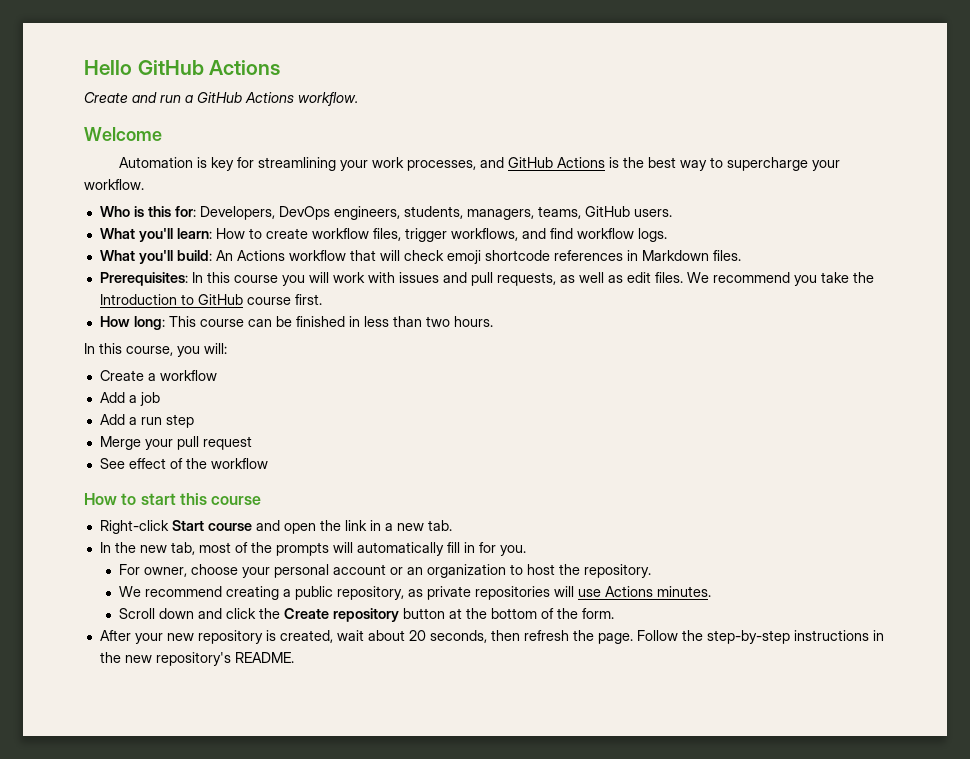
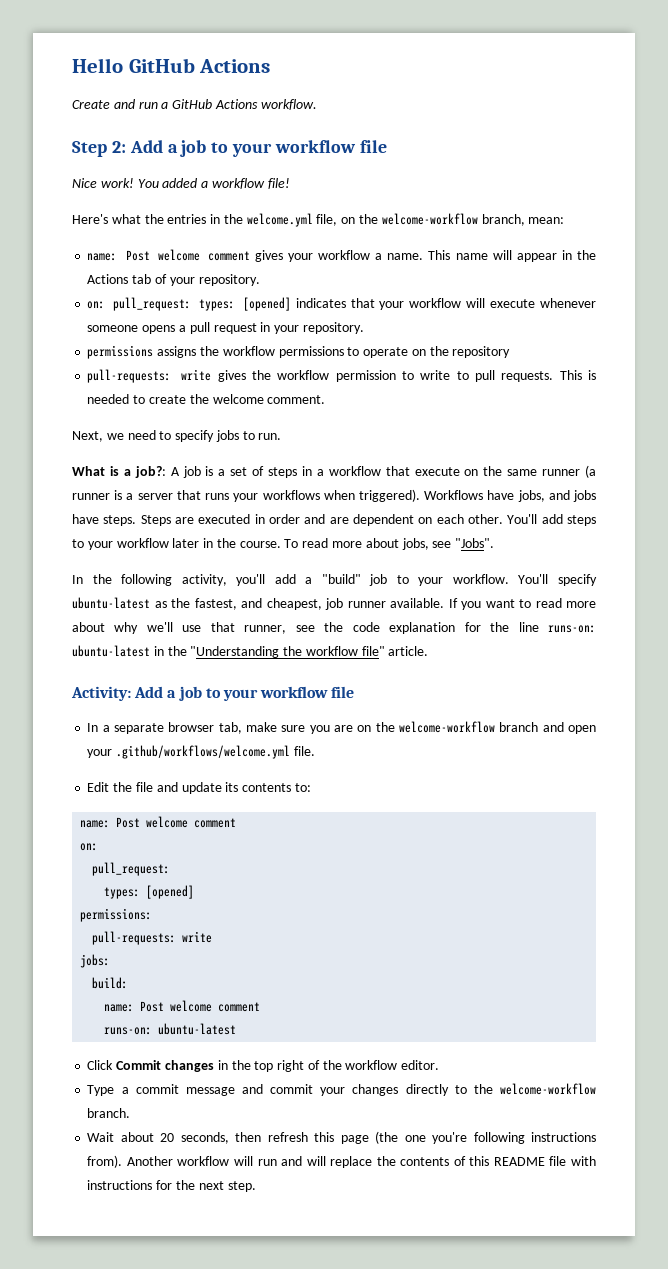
[84,127,162,141] [118,157,840,171] [84,179,144,190] [99,206,672,220] [99,228,667,242] [99,250,741,264] [99,272,874,286] [99,294,322,305] [99,316,493,330] [84,343,227,357] [99,370,217,381] [99,392,160,406] [99,414,194,428] [99,436,252,450] [99,458,268,469] [84,493,262,505] [99,520,452,534] [99,542,526,556] [118,564,651,578] [118,586,711,600] [118,608,614,622] [99,630,364,644] Welcome // Automation is key for streamlining your work processes, and GitHub Actions is the best way to supercharge your workflow. // Who is this for: Developers, DevOps engineers, students, managers, teams, GitHub users. // What you'll learn: How to create workflow files, trigger workflows, and find workflow logs. // What you'll build: An Actions workflow that will check emoji shortcode references in Markdown files. // Prerequisites: In this course you will work with issues and pull requests, as well as edit files. We recommend you take the Introduction to GitHub course first. // How long: This course can be finished in less than two hours. // In this course, you will: // Create a workflow // Add a job // Add a run step // Merge your pull request // See effect of the workflow // How to start this course // Right-click Start course and open the link in a new tab. // In the new tab, most of the prompts will automatically fill in for you. // For owner, choose your personal account or an organization to host the repository. // We recommend creating a public repository, as private repositories will use Actions minutes. // Scroll down and click the Create repository button at the bottom of the form. // After your new repository is created, wait -> [72,140,387,157] [72,178,290,189] [72,213,565,227] [87,249,596,262] [87,274,260,286] [87,297,597,311] [87,322,364,334] [87,345,511,359] [87,369,596,383] [87,394,326,404] [72,430,282,442] [72,465,596,478] [72,489,596,502] [72,514,596,526] [72,538,495,550] [72,574,598,586] [72,597,596,610] [72,622,596,634] [72,645,429,658] [71,686,355,701] [87,721,596,734] [87,745,315,759] [87,782,311,794] [80,816,237,828] [80,843,99,851] [92,862,171,876] [104,885,195,899] [80,908,153,922] [92,931,213,945] [80,954,111,968] [92,977,129,989] [104,1000,261,1012] [104,1023,237,1035] [87,1060,440,1072] [87,1083,596,1096] [87,1108,131,1118] [87,1132,115,1142] Step 2: Add a job to your workflow file // Nice work! You added a workflow file! // Here's what the entries in the welcome.yml file, on the welcome-workflow branch, mean: // name: Post welcome comment gives your workflow a name. This name will appear in the Actions tab of your repository. // on: pull_request: types: [opened] indicates that your workflow will execute whenever someone opens a pull request in your repository. // permissions assigns the workflow permissions to operate on the repository // pull-requests: write gives the workflow permission to write to pull requests. This is needed to create the welcome comment. // Next, we need to specify jobs to run. // What is a job?: A job is a set of steps in a workflow that execute on the same runner (a runner is a server that runs your workflows when triggered). Workflows have jobs, and jobs have steps. Steps are executed in order and are dependent on each other. You'll add steps to your workflow later in the course. To read more about jobs, see "Jobs". // In the following activity, you'll add a "build" job to your workflow. You'll specify ubuntu-latest as the fastest, and cheapest, job runner available. If you want to read more about why we'll use that runner, see the code explanation for the line runs-on: ubuntu-latest in the "Understanding the workflow file" article. // Activity: Add a job to your workflow file // In a separate browser tab, make sure you are on the welcome-workflow branch and open your .github/workflows/welcome.yml file. // Edit the file and update its contents to: // name: Post welcome comment // on: // pull_request: // types: [opened] // permissions: // pull-requests: write // jobs: // build: // name: Post welcome comment // runs-on: ubuntu-latest // Click Commit changes in the top right of the workflow editor. // Type a commit message and commit your changes directly to the welcome-workflow branch. // Wait
[572,630,884,644] [99,652,294,666] the page. Follow the step-by-step instructions in the new repository's README. -> [314,1131,596,1144] [87,1155,596,1168] [87,1180,256,1192] this page (the one you're following instructions from). Another workflow will run and will replace the contents of this README file with instructions for the next step.

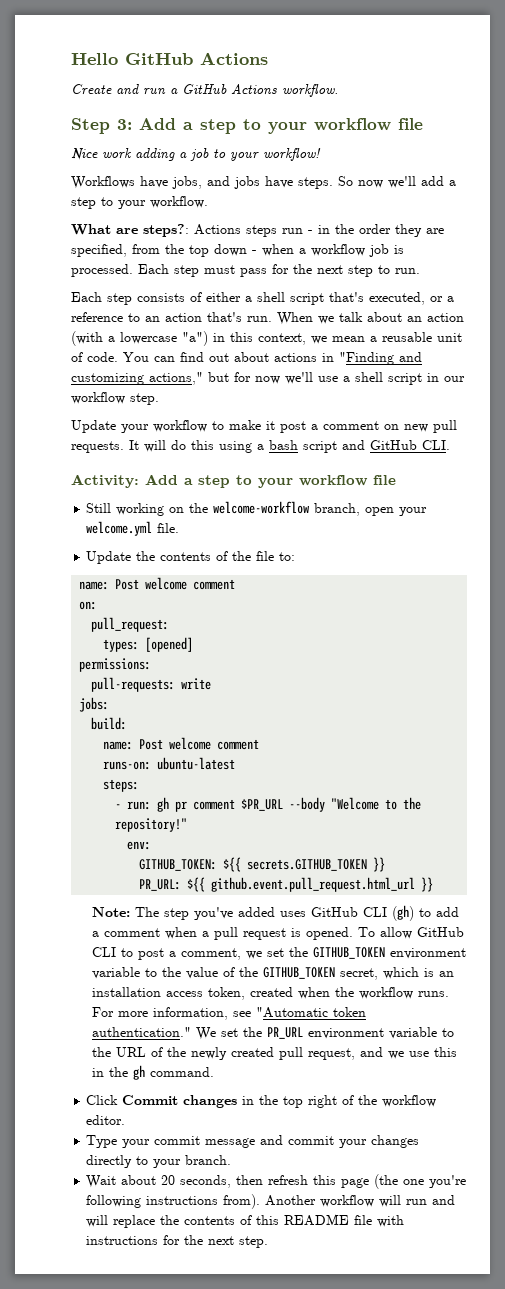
[111,140,207,157] 2: Add a job -> [117,118,236,134] 3: Add a step
[100,178,290,189] [72,213,565,227] [87,249,596,262] [87,274,260,286] [87,297,597,311] [87,322,364,334] [87,345,511,359] [87,369,596,383] [87,394,326,404] [72,430,282,442] [72,465,596,478] [72,489,420,502] work! You added a workflow file! // Here's what the entries in the welcome.yml file, on the welcome-workflow branch, mean: // name: Post welcome comment gives your workflow a name. This name will appear in the Actions tab of your repository. // on: pull_request: types: [opened] indicates that your workflow will execute whenever someone opens a pull request in your repository. // permissions assigns the workflow permissions to operate on the repository // pull-requests: write gives the workflow permission to write to pull requests. This is needed to create the welcome comment. // Next, we need to specify jobs to run. // What is a job?: A job is a set of steps in a workflow that execute on the same runner (a runner is a server that runs your workflows when triggered). -> [102,148,321,161] work adding a job to your workflow! //
[140,514,596,526] [72,538,495,550] [72,574,598,586] [72,597,596,610] [72,622,596,634] [72,645,429,658] Steps are executed in order and are dependent on each other. You'll add steps to your workflow later in the course. To read more about jobs, see "Jobs". // In the following activity, you'll add a "build" job to your workflow. You'll specify ubuntu-latest as the fastest, and cheapest, job runner available. If you want to read more about why we'll use that runner, see the code explanation for the line runs-on: ubuntu-latest in the "Understanding the workflow file" article. -> [338,176,456,188] [71,196,208,209] [71,224,444,237] [71,244,404,257] [71,264,420,277] [71,292,454,305] [71,312,464,325] [71,331,462,346] [71,352,422,365] [71,372,465,385] [71,392,159,405] [71,420,457,433] [71,440,450,453] So now we'll add a step to your workflow. // What are steps?: Actions steps run - in the order they are specified, from the top down - when a workflow job is processed. Each step must pass for the next step to run. // Each step consists of either a shell script that's executed, or a reference to an action that's run. When we talk about an action (with a lowercase "a") in this context, we mean a reusable unit of code. You can find out about actions in "Finding and customizing actions," but for now we'll use a shell script in our workflow step. // Update your workflow to make it post a comment on new pull requests. It will do this using a bash script and GitHub CLI.
[178,686,355,701] [87,721,564,734] job to your workflow file // In a separate browser tab, make sure you are on the welcome-workflow branch and -> [198,475,396,488] [86,501,361,516] step to your workflow file // Still working on the welcome-workflow branch,
[116,745,291,759] .github/workflows/welcome.yml -> [86,521,153,536] welcome.yml
[87,782,292,794] Edit the file and update its contents -> [86,551,275,564] Update the contents of the file
(237, 1029) none -> [103,779,140,792] [115,797,422,812] [115,818,188,832] [127,841,152,850] [139,857,386,872] [139,877,434,892] [91,905,459,921] [91,927,464,940] [91,947,466,960] [91,967,454,980] [91,987,449,1000] [91,1007,366,1020] [91,1027,454,1040] [91,1047,457,1060] [91,1065,214,1080] // steps: // - run: gh pr comment $PR_URL --body "Welcome to the repository!" // env: // GITHUB_TOKEN: ${{ secrets.GITHUB_TOKEN }} // PR_URL: ${{ github.event.pull_request.html_url }} // Note: The step you've added uses GitHub CLI (gh) to add a comment when a pull request is opened. To allow GitHub CLI to post a comment, we set the GITHUB_TOKEN environment variable to the value of the GITHUB_TOKEN secret, which is an installation access token, created when the workflow runs. For more information, see "Automatic token authentication." We set the PR_URL environment variable to the URL of the newly created pull request, and we use this in the gh command.
[121,1087,129,1094] a -> [122,1139,151,1148] your
[473,1083,596,1095] the welcome-workflow -> [153,1159,182,1168] your

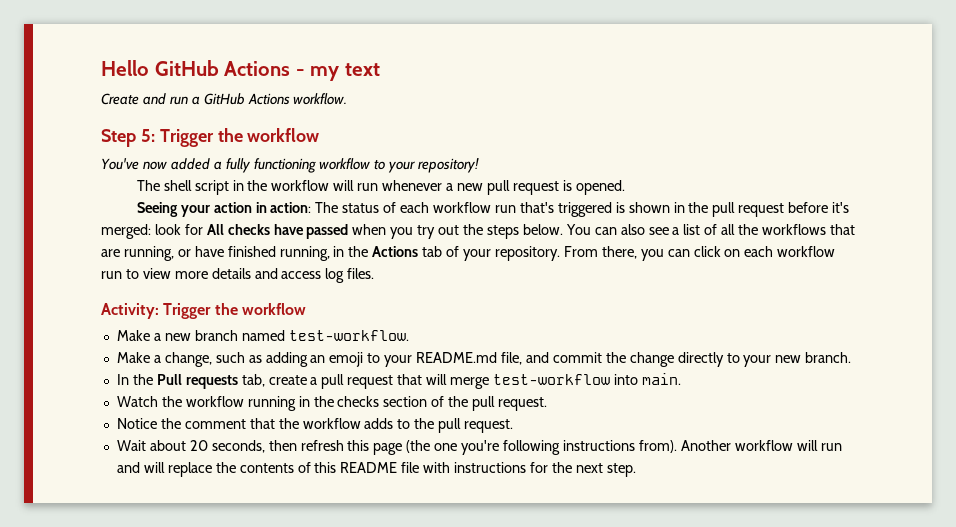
(268, 58) none -> [295,63,380,81] - my text
[117,118,423,134] [71,148,321,161] [71,176,456,189] [71,196,208,209] [71,224,444,237] [71,244,404,257] [71,264,420,277] [71,292,454,305] [71,312,464,325] [71,331,462,346] [71,352,422,365] [71,372,465,385] [71,392,159,405] [71,420,457,433] [71,440,450,453] [71,474,396,488] [86,501,428,516] [86,521,180,536] [86,551,296,564] [79,577,236,590] [79,601,98,610] [91,617,170,632] [103,637,194,652] [79,658,152,672] [91,677,212,692] [79,697,110,712] [91,717,128,730] [103,737,260,750] [103,757,236,770] [103,779,140,792] [115,797,422,812] [115,818,188,832] [127,841,152,850] [139,857,386,872] [139,877,434,892] [91,905,459,921] [91,927,464,940] [91,947,466,960] [91,967,454,980] [91,987,449,1000] [91,1007,366,1020] [91,1027,454,1040] [91,1047,457,1060] [91,1065,214,1080] [86,1095,437,1108] [86,1115,126,1125] [86,1135,420,1148] 3: Add a step to your workflow file // Nice work adding a job to your workflow! // Workflows have jobs, and jobs have steps. So now we'll add a step to your workflow. // What are steps?: Actions steps run - in the order they are specified, from the top down - when a workflow job is processed. Each step must pass for the next step to run. // Each step consists of either a shell script that's executed, or a reference to an action that's run. When we talk about an action (with a lowercase "a") in this context, we mean a reusable unit of code. You can find out about actions in "Finding and customizing actions," but for now we'll use a shell script in our workflow step. // Update your workflow to make it post a comment on new pull requests. It will do this using a bash script and GitHub CLI. // Activity: Add a step to your workflow file // Still working on the welcome-workflow branch, open your welcome.yml file. // Update the contents of the file to: // name: Post welcome comment // on: // pull_request: // types: [opened] // permissions: // pull-requests: write // jobs: // build: // name: Post welcome comment // runs-on: ubuntu-latest // steps: // - run: gh pr comment $PR_URL --body "Welcome to the repository!" // env: // GITHUB_TOKEN: ${{ secrets.GITHUB_TOKEN }} // PR_URL: ${{ github.event.pull_request.html_url }} // Note: The step you've added uses GitHub CLI (gh) to add a comment when a pull request is opened. To allow GitHub CLI to post a comment, we set the GITHUB_TOKEN environment variable to the value of the GITHUB_TOKEN secret, which is an installation access token, created when the workflow runs. For more information, see "Automatic token authentication." We set the PR_URL environment variable to the URL of the newly created pull request, and we use this in the gh command. // Click Commit changes in the top right of the workflow editor. // Type your commit message and commit your changes -> [140,128,320,147] [101,158,480,173] [136,180,625,195] [136,202,850,217] [101,224,855,239] [101,246,836,261] [101,268,375,283] [101,303,306,319] [116,330,409,341] [116,352,674,367] 5: Trigger the workflow // You've now added a fully functioning workflow to your repository! // The shell script in the workflow will run whenever a new pull request is opened. // Seeing your action in action: The status of each workflow run that's triggered is shown in the pull request before it's merged: look for All checks have passed when you try out the steps below. You can also see a list of all the workflows that are running, or have finished running, in the Actions tab of your repository. From there, you can click on each workflow run to view more details and access log files. // Activity: Trigger the workflow // Make a new branch named test-workflow. // Make a change, such as adding an emoji to your README.md file, and commit the change
(182, 1163) none -> [775,355,802,363] new
(232, 1160) none -> [116,373,681,389] [116,396,548,411] [116,418,514,433] // In the Pull requests tab, create a pull request that will merge test-workflow into main. // Watch the workflow running in the checks section of the pull request. // Notice the comment that the workflow adds to the pull request.

